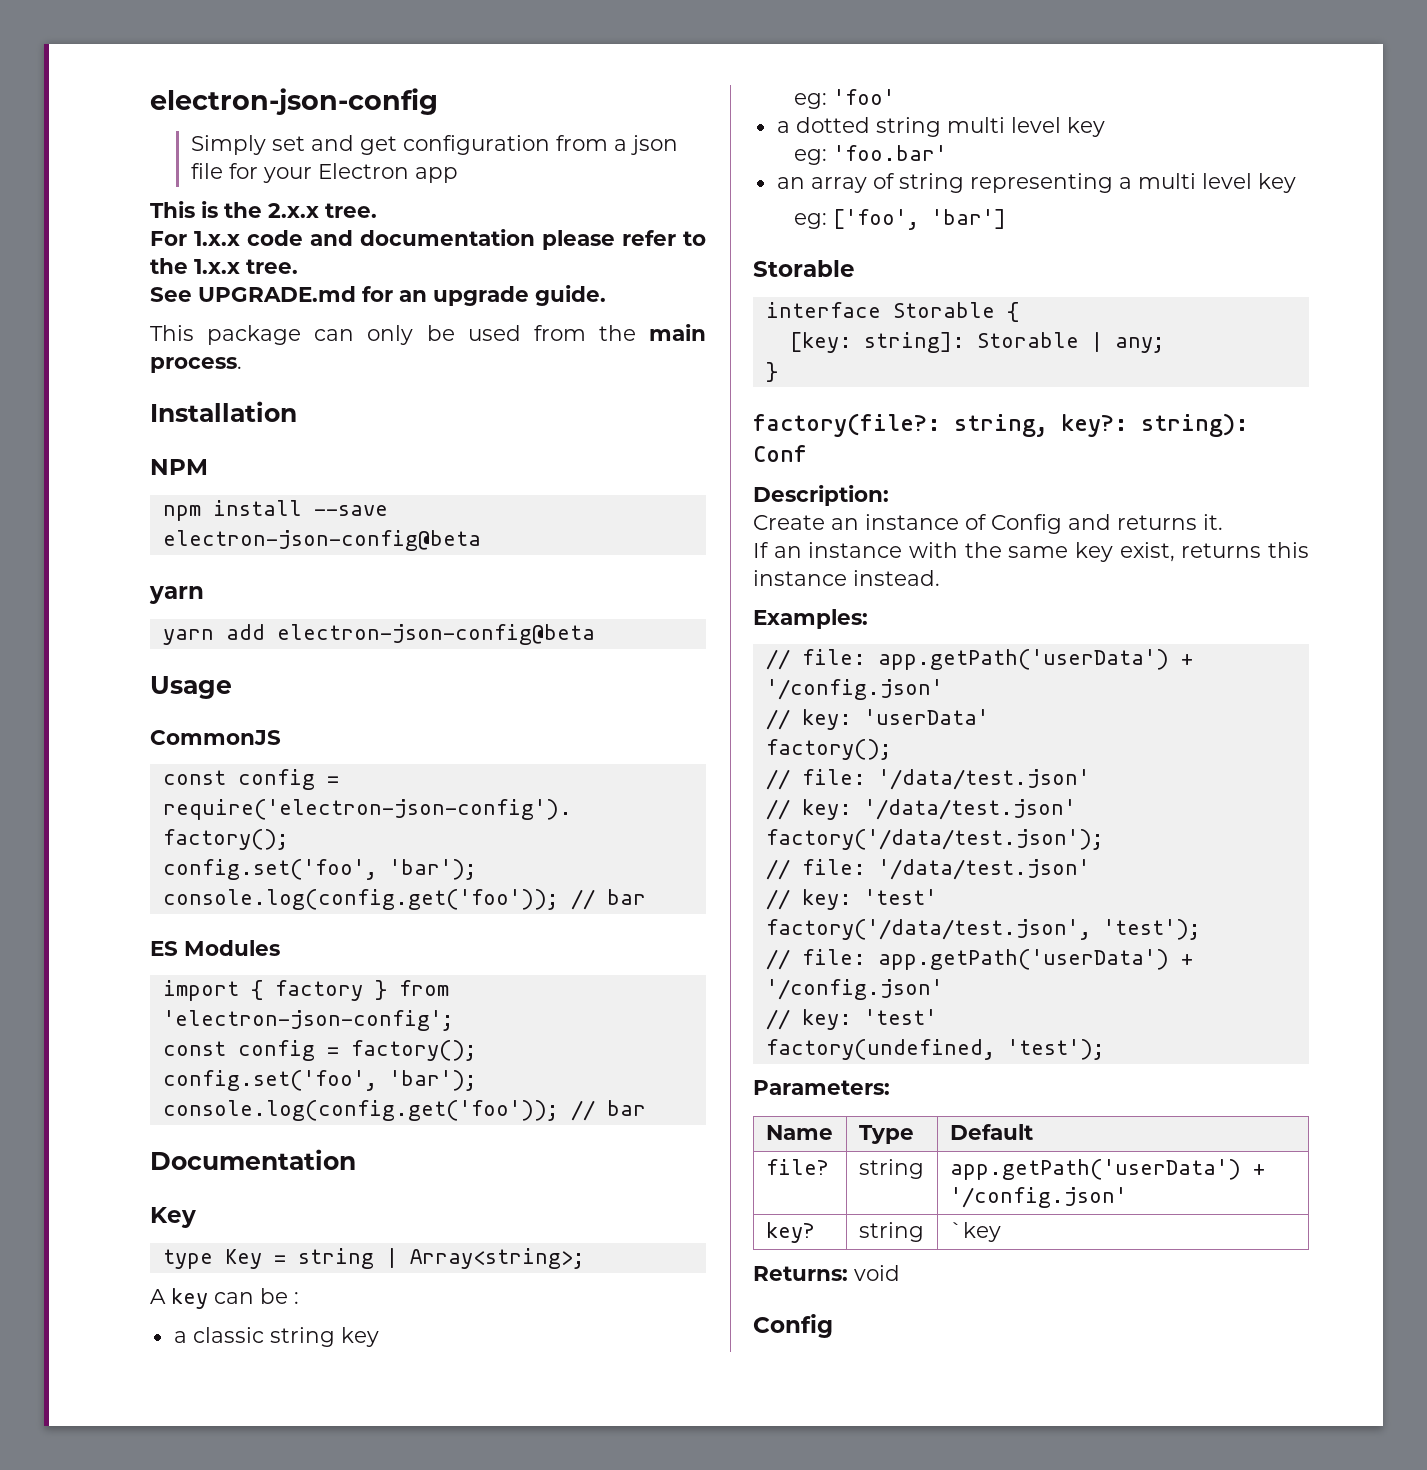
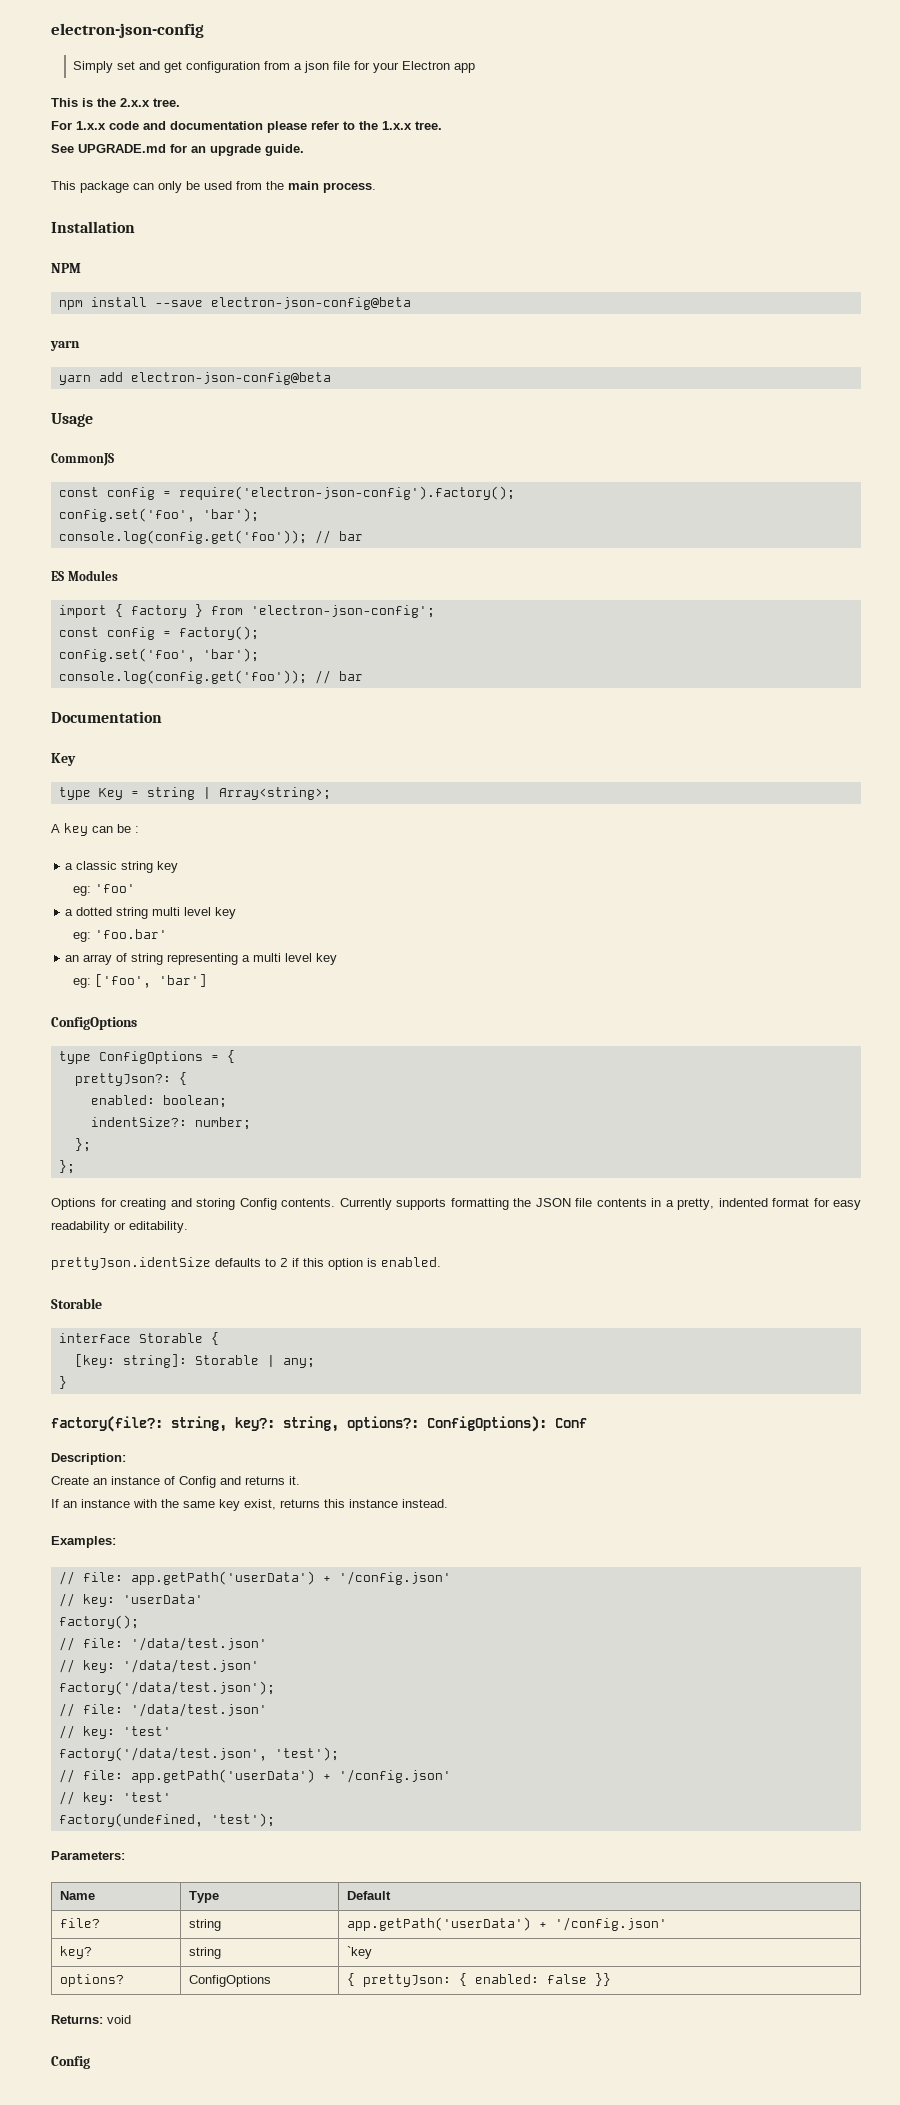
(1006, 219) none -> [51,1017,137,1030] [58,1050,235,1064] [74,1072,187,1086] [90,1095,227,1108] [90,1117,251,1130] [74,1138,91,1152] [58,1160,75,1174] [51,1198,861,1210] [51,1221,188,1233] [51,1257,441,1270] // ConfigOptions // type ConfigOptions = { // prettyJson?: { // enabled: boolean; // indentSize?: number; // }; // }; // Options for creating and storing Config contents. Currently supports formatting the JSON file contents in a pretty, indented format for easy readability or editability. // prettyJson.identSize defaults to 2 if this option is enabled.
[1141,413,1249,437] string): -> [283,1416,547,1432] string, options?: ConfigOptions):
(1001, 1232) none -> [59,1974,124,1987] [188,1975,271,1987] [346,1973,611,1987] // options? | ConfigOptions | { prettyJson: { enabled: false }}

